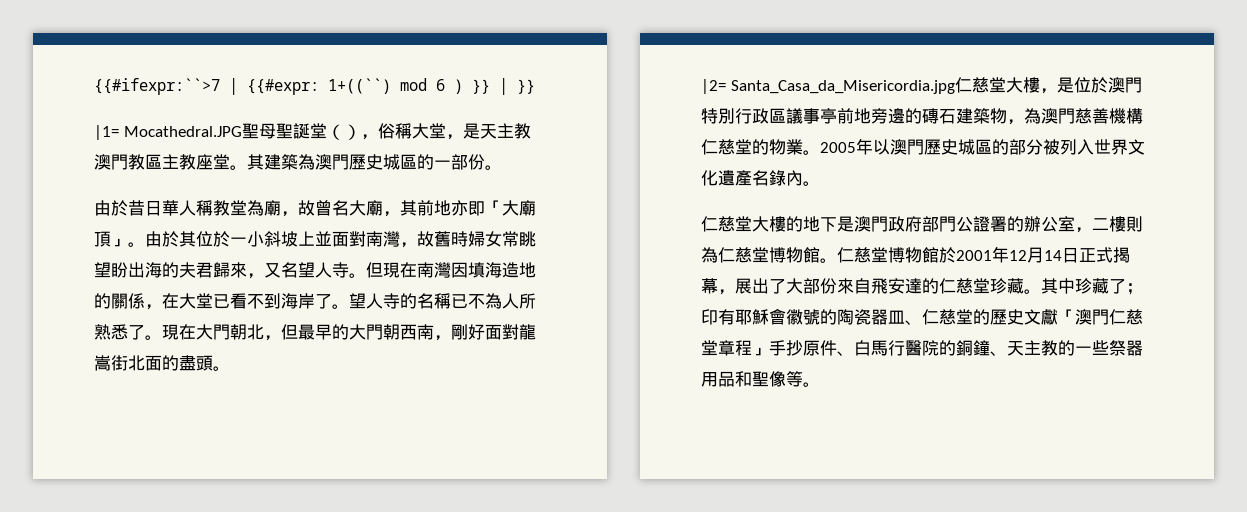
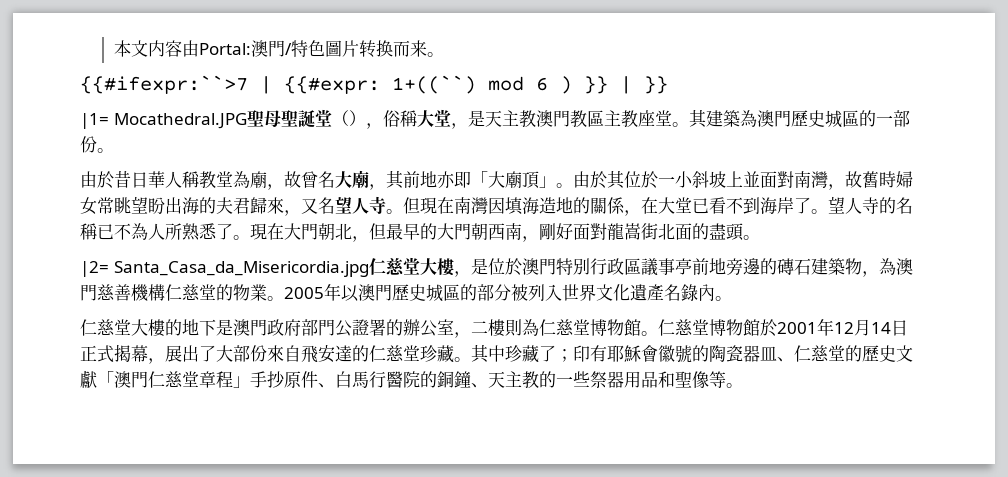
(94, 86) none -> [113,40,444,58] 本文内容由Portal:澳門/特色圖片转换而来。 //

